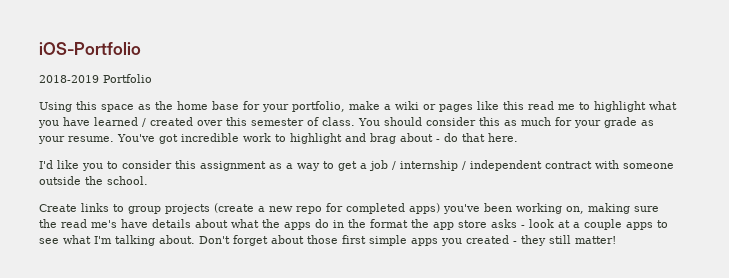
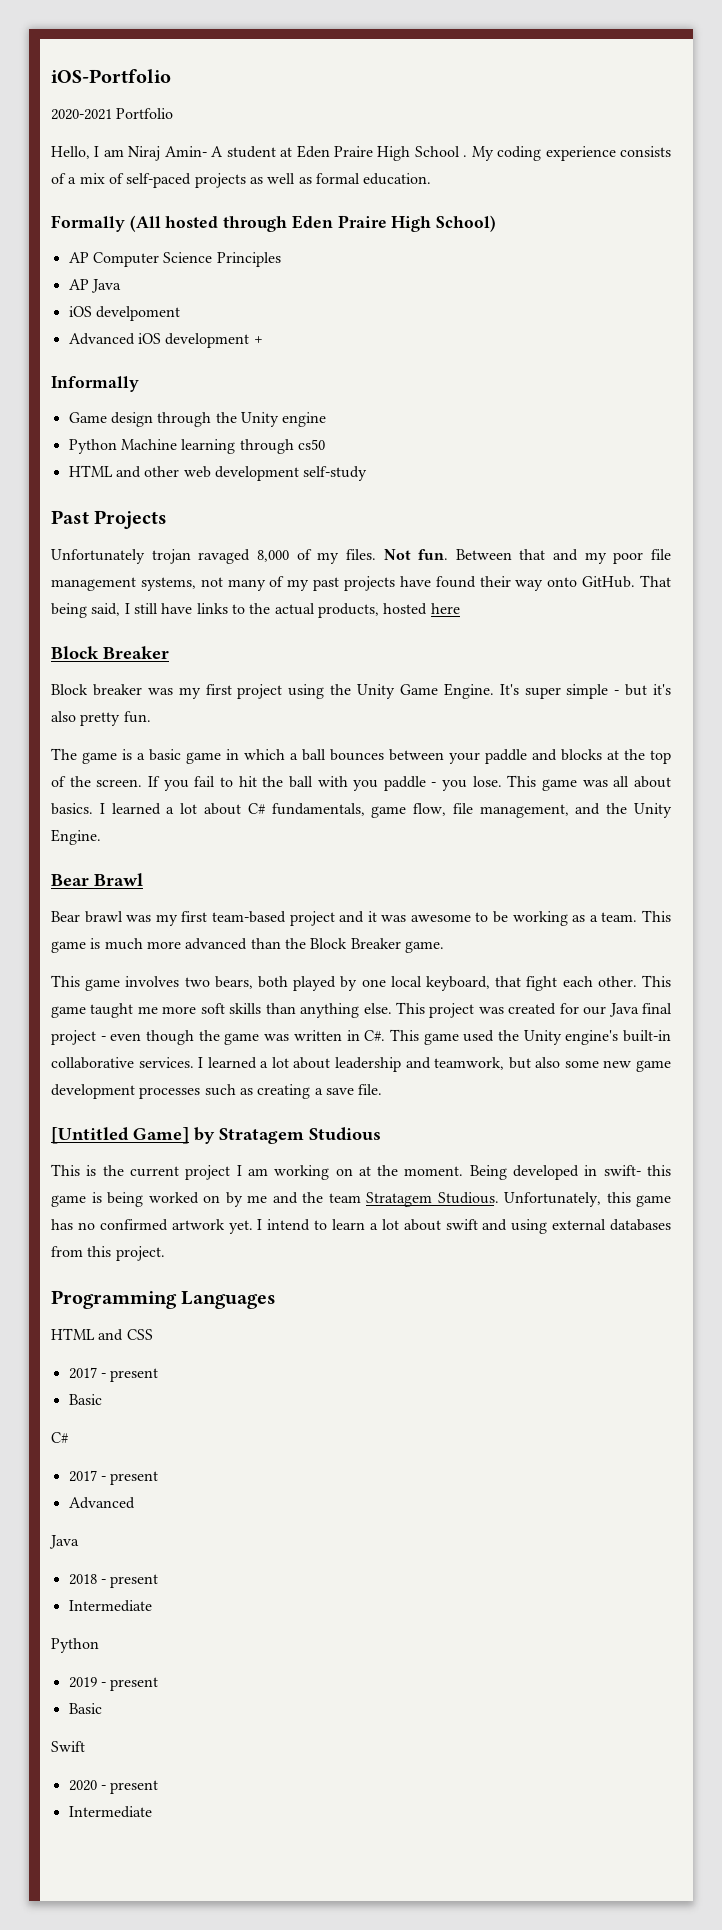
[39,75,99,83] 2018-2019 -> [51,109,112,120] 2020-2021
[39,101,677,112] [38,117,654,128] [38,133,518,144] [39,160,674,171] [39,176,148,185] [39,203,659,214] [39,219,668,230] [39,235,616,246] Using this space as the home base for your portfolio, make a wiki or pages like this read me to highlight what you have learned / created over this semester of class. You should consider this as much for your grade as your resume. You've got incredible work to highlight and brag about - do that here. // I'd like you to consider this assignment as a way to get a job / internship / independent contract with someone outside the school. // Create links to group projects (create a new repo for completed apps) you've been working on, making sure the read me's have details about what the apps do in the format the app store asks - look at a couple apps to see what I'm talking about. Don't forget about those first simple apps you created - they still matter! -> [51,145,671,161] [51,173,432,188] [51,215,497,232] [68,252,281,267] [68,279,121,293] [68,306,180,321] [68,333,263,348] [51,376,139,392] [68,412,327,427] [68,439,325,454] [68,465,368,481] [51,510,168,529] [51,549,671,564] [51,575,671,591] [51,603,460,618] [51,646,169,659] [51,683,671,699] [51,711,151,726] [51,748,671,764] [51,775,671,791] [51,803,673,818] [51,829,101,845] [51,873,143,886] [51,910,671,926] [51,938,444,953] [51,975,671,991] [51,1002,672,1018] [51,1029,671,1045] [51,1057,671,1072] [51,1084,383,1099] [51,1127,381,1144] [51,1164,671,1180] [51,1192,671,1207] [51,1219,671,1234] [51,1246,165,1261] [51,1290,277,1309] [51,1328,153,1341] [68,1367,159,1382] [68,1394,102,1405] [51,1432,68,1443] [68,1470,159,1485] [68,1497,135,1509] [49,1535,79,1549] [68,1574,159,1588] [68,1600,152,1612] [51,1638,99,1653] [68,1677,159,1691] [68,1703,102,1714] [51,1741,85,1752] [68,1780,159,1794] [68,1806,152,1818] Hello, I am Niraj Amin- A student at Eden Praire High School . My coding experience consists of a mix of self-paced projects as well as formal education. // Formally (All hosted through Eden Praire High School) // AP Computer Science Principles // AP Java // iOS develpoment // Advanced iOS development + // Informally // Game design through the Unity engine // Python Machine learning through cs50 // HTML and other web development self-study // Past Projects // Unfortunately trojan ravaged 8,000 of my files. Not fun. Between that and my poor file management systems, not many of my past projects have found their way onto GitHub. That being said, I still have links to the actual products, hosted here // Block Breaker // Block breaker was my first project using the Unity Game Engine. It's super simple - but it's also pretty fun. // The game is a basic game in which a ball bounces between your paddle and blocks at the top of the screen. If you fail to hit the ball with you paddle - you lose. This game was all about basics. I learned a lot about C# fundamentals, game flow, file management, and the Unity Engine. // Bear Brawl // Bear brawl was my first team-based project and it was awesome to be working as a team. This game is much more advanced than the Block Breaker game. // This game involves two bears, both played by one local keyboard, that fight each other. This game taught me more soft skills than anything else. This project was created for our Java final project - even though the game was written in C#. This game used the Unity engine's built-in collaborative services. I learned a lot about leadership and teamwork, but also some new game development processes such as creating a save file. // [Untitled Game] by Stratagem Studious // This is the current project I am working on at the moment. Being developed in swift- this game is being worked on by me and the team Stratagem Studious. Unfortunately, this game has no confirmed artwork yet. I intend to learn a lot about swift and using external databases from this project. // Programming Languages // HTML and CSS // 2017 - present // Basic // C# // 2017 - present // Advanced // Java // 2018 - present // Intermediate // Python // 2019 - present // Basic // Swift // 2020 - present // Intermediate

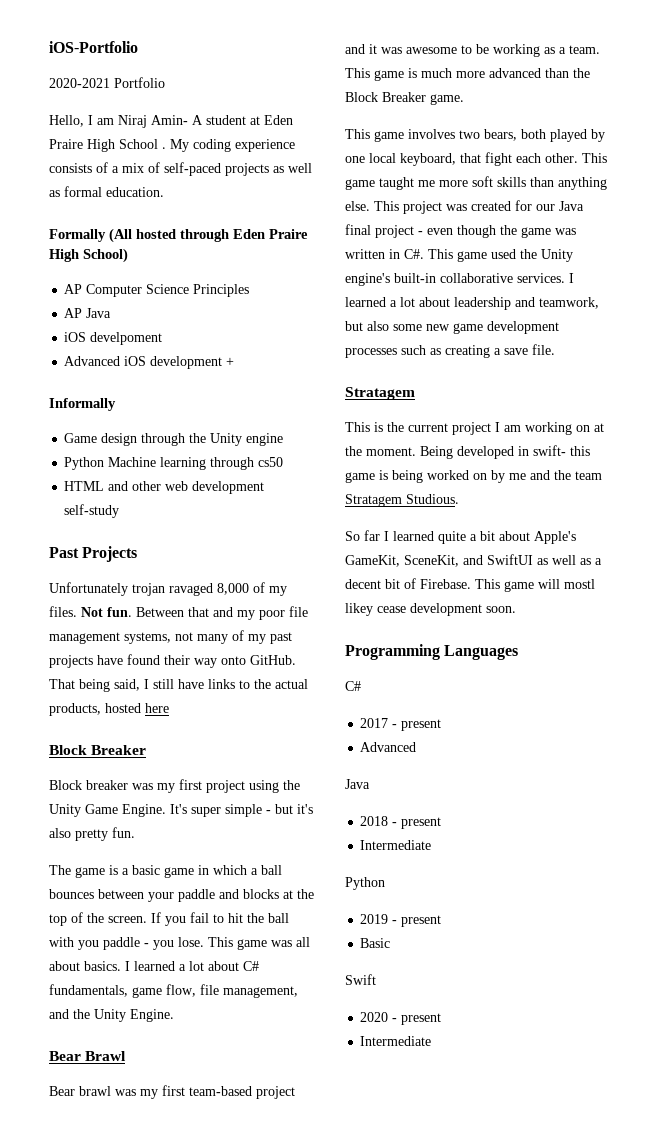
[51,1127,381,1144] [Untitled Game] by Stratagem Studious -> [345,387,415,400] Stratagem
[504,1192,671,1207] [51,1219,671,1234] [51,1246,165,1261] [51,1290,277,1309] [51,1328,153,1341] [68,1367,159,1382] [68,1394,102,1405] Unfortunately, this game has no confirmed artwork yet. I intend to learn a lot about swift and using external databases from this project. // Programming Languages // HTML and CSS // 2017 - present // Basic -> [345,530,576,544] [345,554,602,567] [345,578,595,592] [345,603,516,616] [345,644,519,660] // So far I learned quite a bit about Apple's GameKit, SceneKit, and SwiftUI as well as a decent bit of Firebase. This game will mostl likey cease development soon. // Programming Languages

